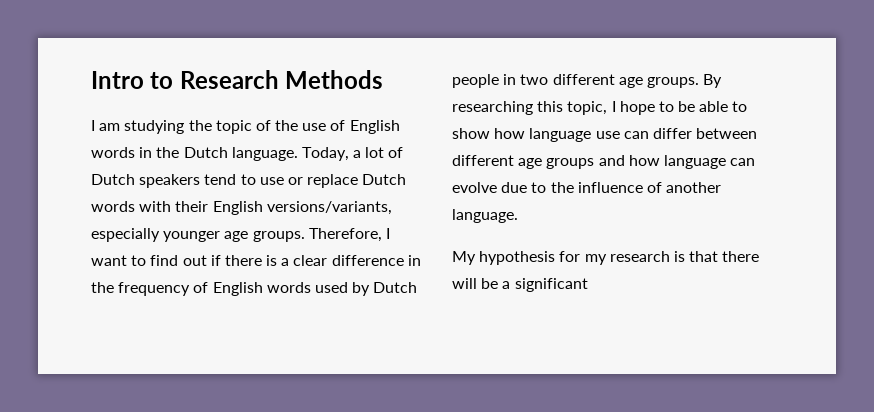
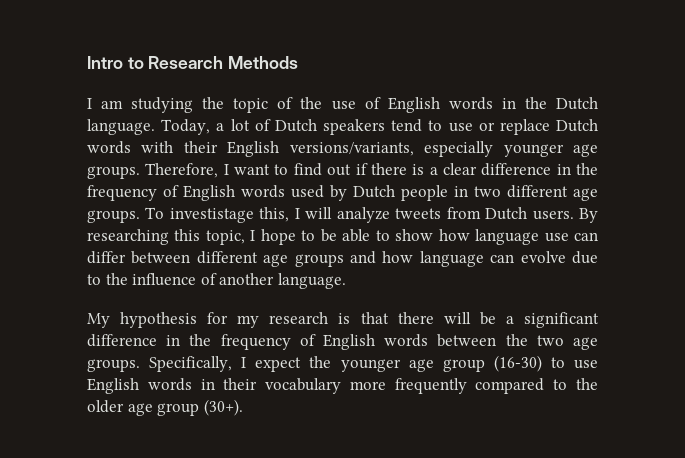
(699, 82) none -> [145,207,574,223] To investistage this, I will analyze tweets from Dutch users.
(588, 285) none -> [87,334,598,350] [87,355,599,372] [87,378,598,394] [87,399,243,416] difference in the frequency of English words between the two age groups. Specifically, I expect the younger age group (16-30) to use English words in their vocabulary more frequently compared to the older age group (30+).

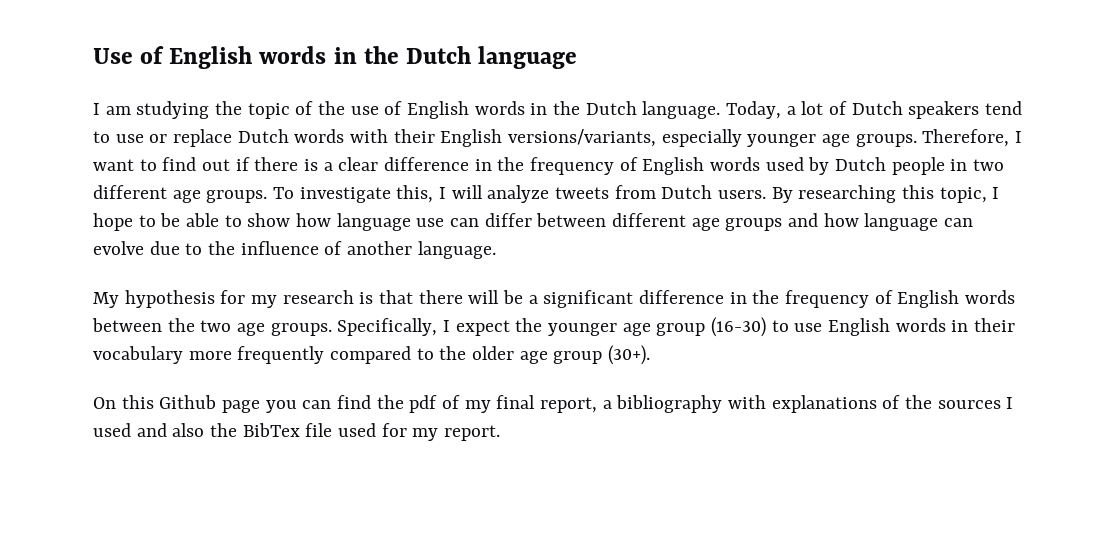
[87,56,299,69] Intro to Research Methods -> [93,46,578,69] Use of English words in the Dutch language
[169,208,254,223] investistage -> [299,187,391,203] investigate
(243, 407) none -> [93,395,1014,413] [93,423,501,441] // On this Github page you can find the pdf of my final report, a bibliography with explanations of the sources I used and also the BibTex file used for my report.

